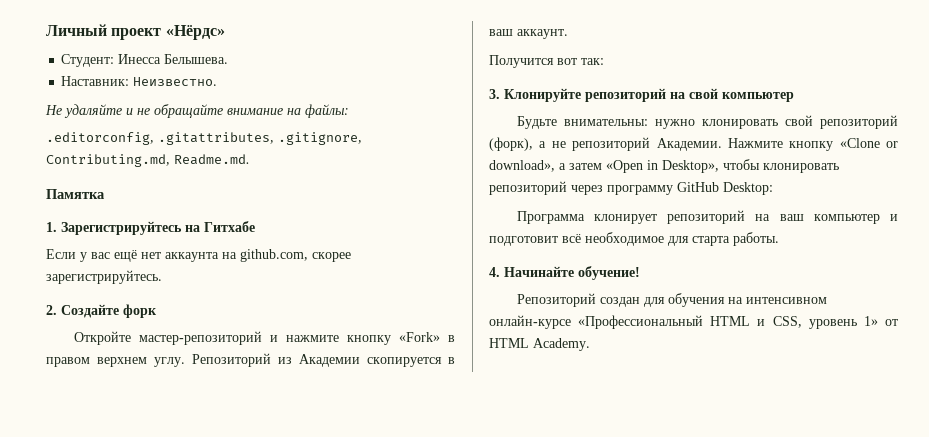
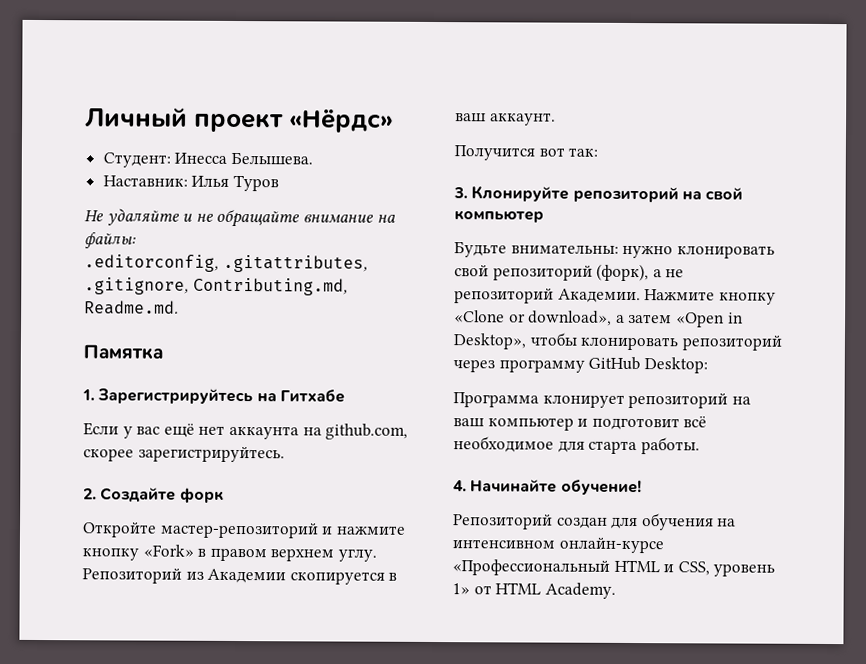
[133,77,218,86] Неизвестно. -> [191,174,279,192] Илья Туров

